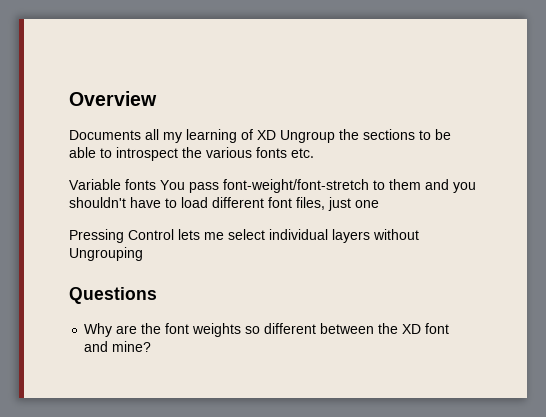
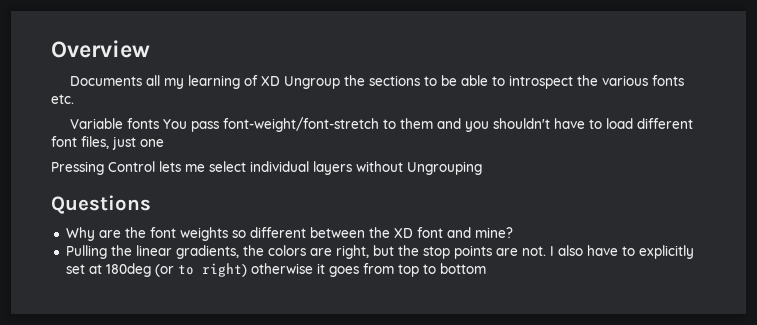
(152, 346) none -> [65,245,694,259] [65,263,486,277] // Pulling the linear gradients, the colors are right, but the stop points are not. I also have to explicitly set at 180deg (or to right) otherwise it goes from top to bottom

